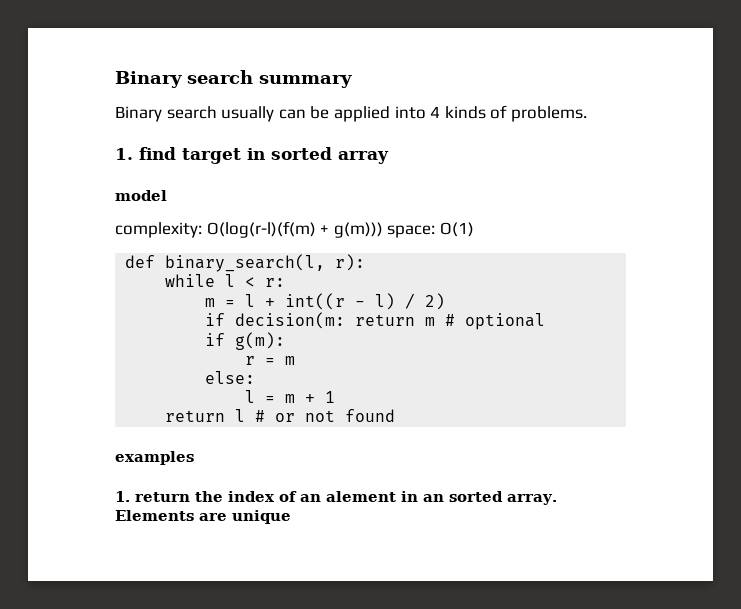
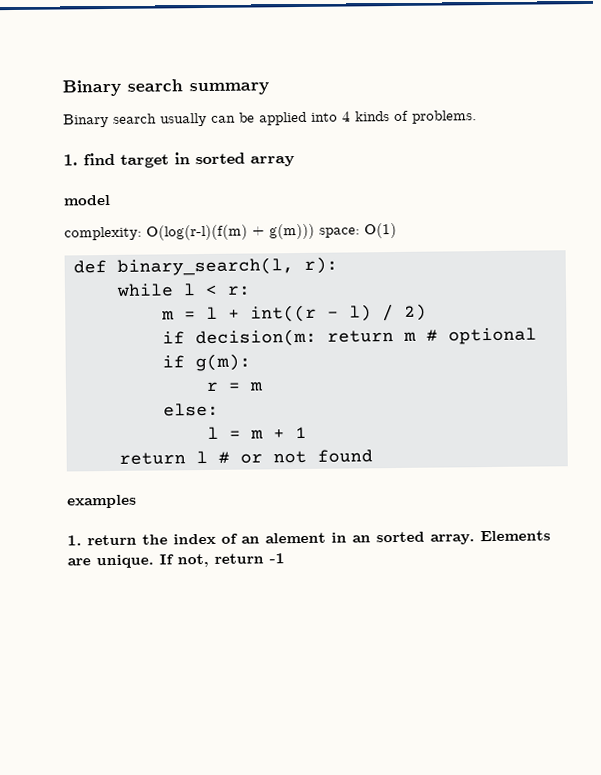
[232,510,291,524] unique -> [96,553,285,569] unique. If not, return -1

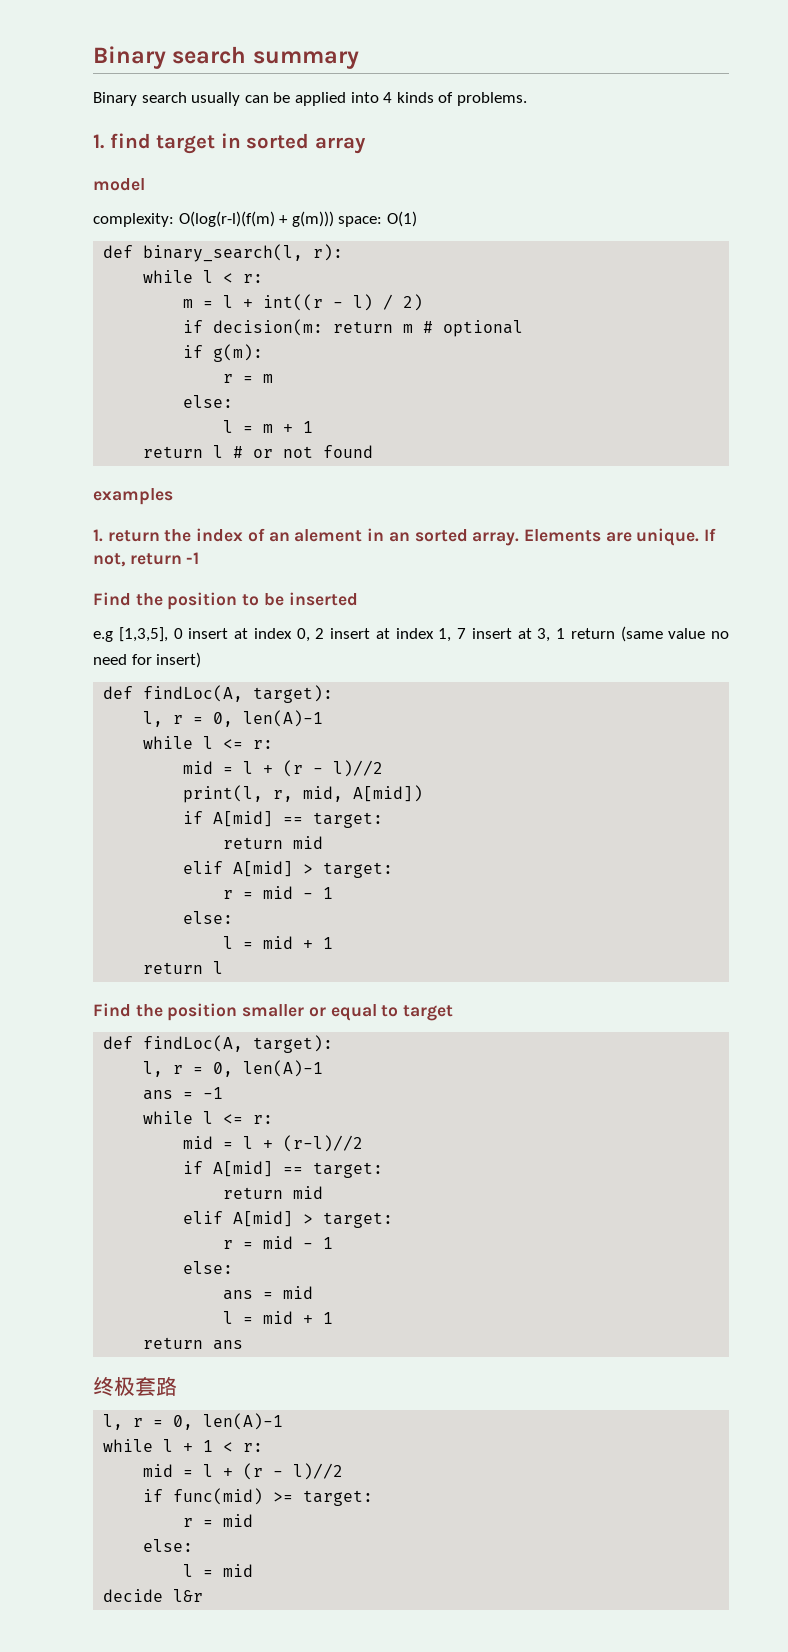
(285, 558) none -> [93,592,358,610] [93,626,729,642] [93,652,202,668] [103,685,334,703] [143,710,324,727] [143,736,274,749] [183,760,384,777] [183,785,424,803] [183,811,384,828] [223,836,324,849] [183,861,394,878] [223,886,334,899] [183,911,234,924] [223,936,334,949] [143,961,224,974] [93,1003,454,1021] [103,1035,334,1053] [143,1060,324,1077] [143,1087,224,1100] [143,1111,274,1124] [183,1135,364,1152] [183,1161,384,1178] [223,1186,324,1199] [183,1211,394,1228] [223,1236,334,1249] [183,1261,234,1274] [223,1286,314,1300] [223,1311,334,1324] [143,1337,244,1350] [93,1376,177,1396] [103,1413,284,1430] [103,1439,264,1452] [143,1463,344,1480] [143,1488,374,1506] [183,1514,254,1527] [143,1539,194,1552] [183,1564,254,1577] [103,1589,204,1602] // Find the position to be inserted // e.g [1,3,5], 0 insert at index 0, 2 insert at index 1, 7 insert at 3, 1 return (same value no need for insert) // def findLoc(A, target): // l, r = 0, len(A)-1 // while l <= r: // mid = l + (r - l)//2 // print(l, r, mid, A[mid]) // if A[mid] == target: // return mid // elif A[mid] > target: // r = mid - 1 // else: // l = mid + 1 // return l // Find the position smaller or equal to target // def findLoc(A, target): // l, r = 0, len(A)-1 // ans = -1 // while l <= r: // mid = l + (r-l)//2 // if A[mid] == target: // return mid // elif A[mid] > target: // r = mid - 1 // else: // ans = mid // l = mid + 1 // return ans // 终极套路 // l, r = 0, len(A)-1 // while l + 1 < r: // mid = l + (r - l)//2 // if func(mid) >= target: // r = mid // else: // l = mid // decide l&r

